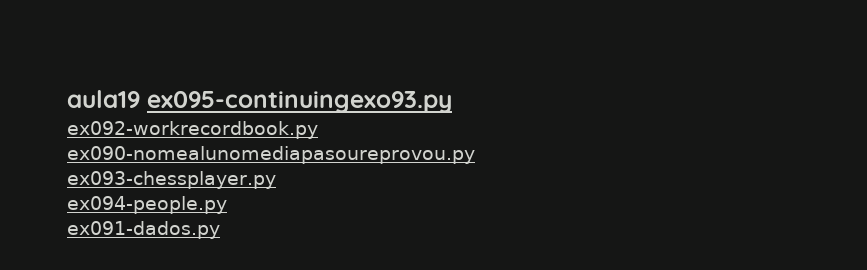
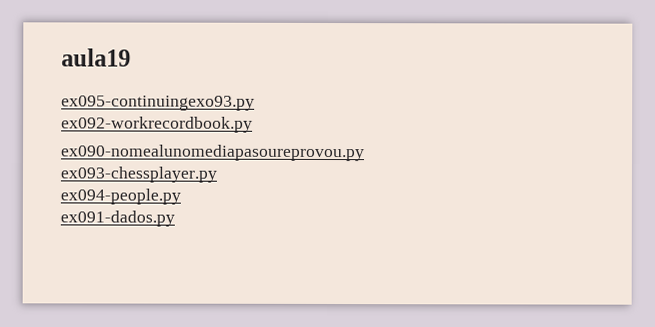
(140, 99) none -> (131, 57) //

